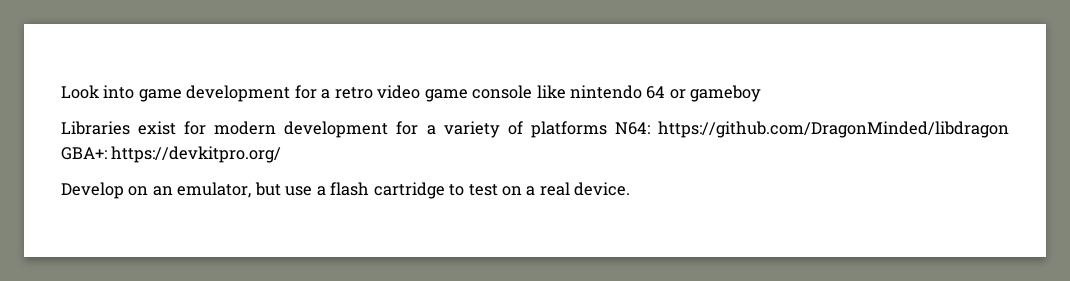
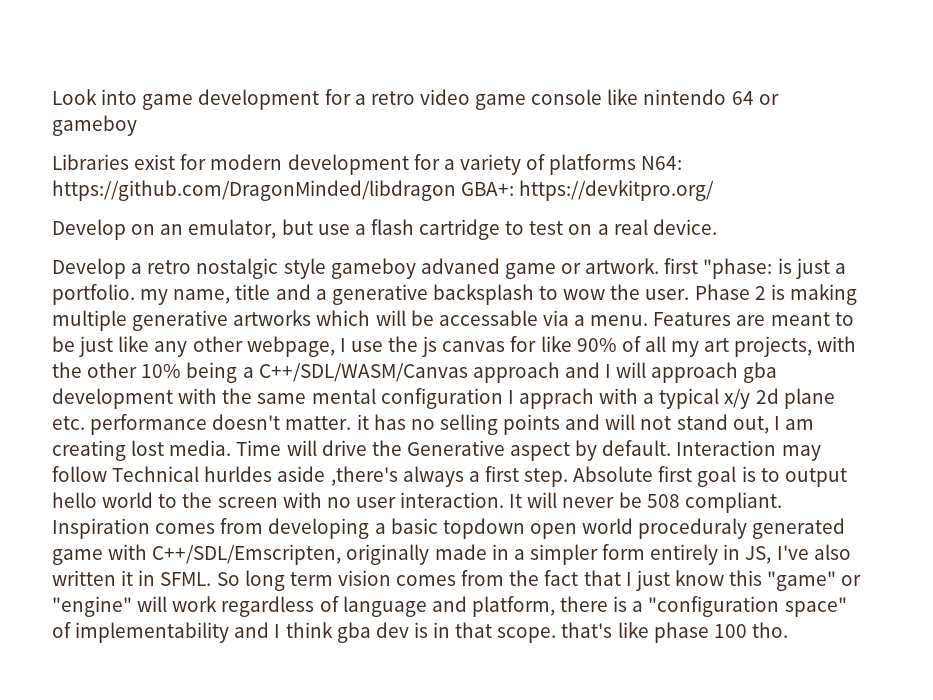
(631, 189) none -> [52,258,846,279] [52,284,857,305] [52,310,854,331] [52,336,857,357] [52,362,778,383] [52,388,835,409] [52,414,814,435] [52,440,821,461] [52,466,847,487] [52,492,782,513] [52,518,846,539] [52,544,851,565] [52,570,862,591] [52,596,847,617] [52,622,788,643] // Develop a retro nostalgic style gameboy advaned game or artwork. first "phase: is just a portfolio. my name, title and a generative backsplash to wow the user. Phase 2 is making multiple generative artworks which will be accessable via a menu. Features are meant to be just like any other webpage, I use the js canvas for like 90% of all my art projects, with the other 10% being a C++/SDL/WASM/Canvas approach and I will approach gba development with the same mental configuration I apprach with a typical x/y 2d plane etc. performance doesn't matter. it has no selling points and will not stand out, I am creating lost media. Time will drive the Generative aspect by default. Interaction may follow Technical hurldes aside ,there's always a first step. Absolute first goal is to output hello world to the screen with no user interaction. It will never be 508 compliant. Inspiration comes from developing a basic topdown open world proceduraly generated game with C++/SDL/Emscripten, originally made in a simpler form entirely in JS, I've also written it in SFML. So long term vision comes from the fact that I just know this "game" or "engine" will work regardless of language and platform, there is a "configuration space" of implementability and I think gba dev is in that scope. that's like phase 100 tho.

